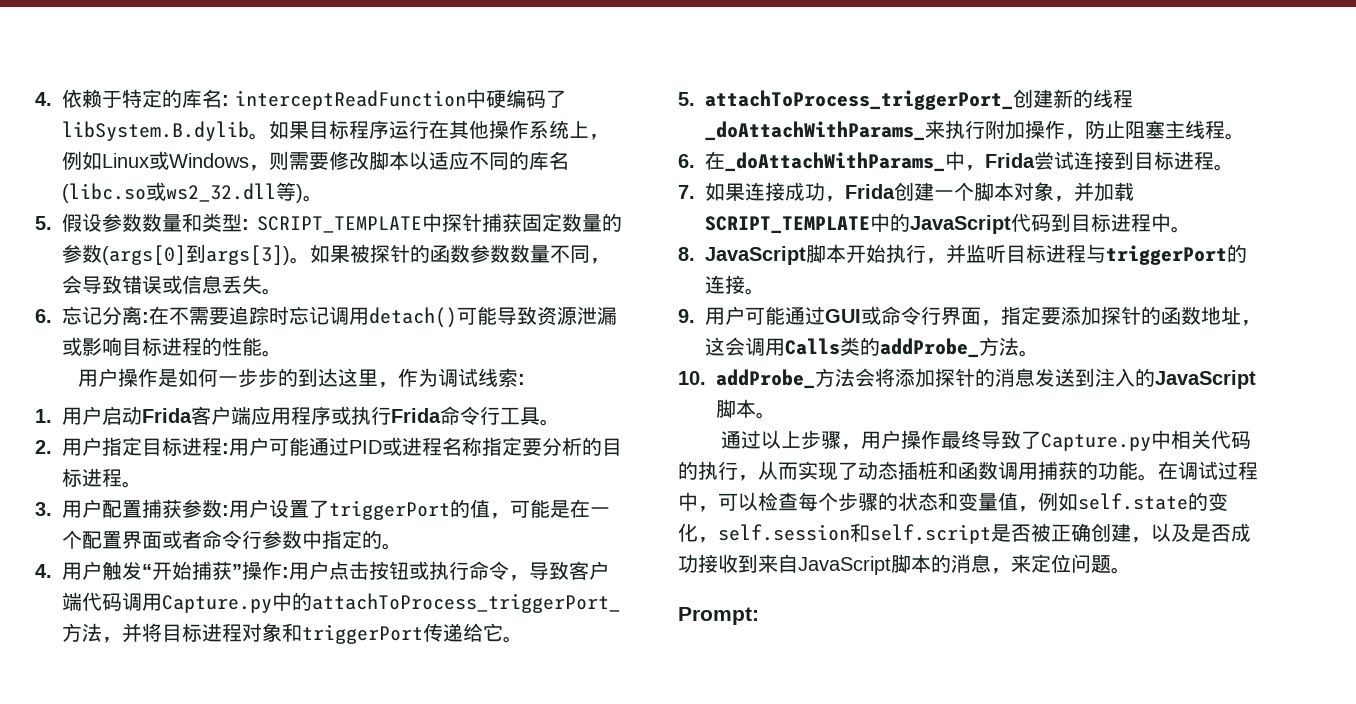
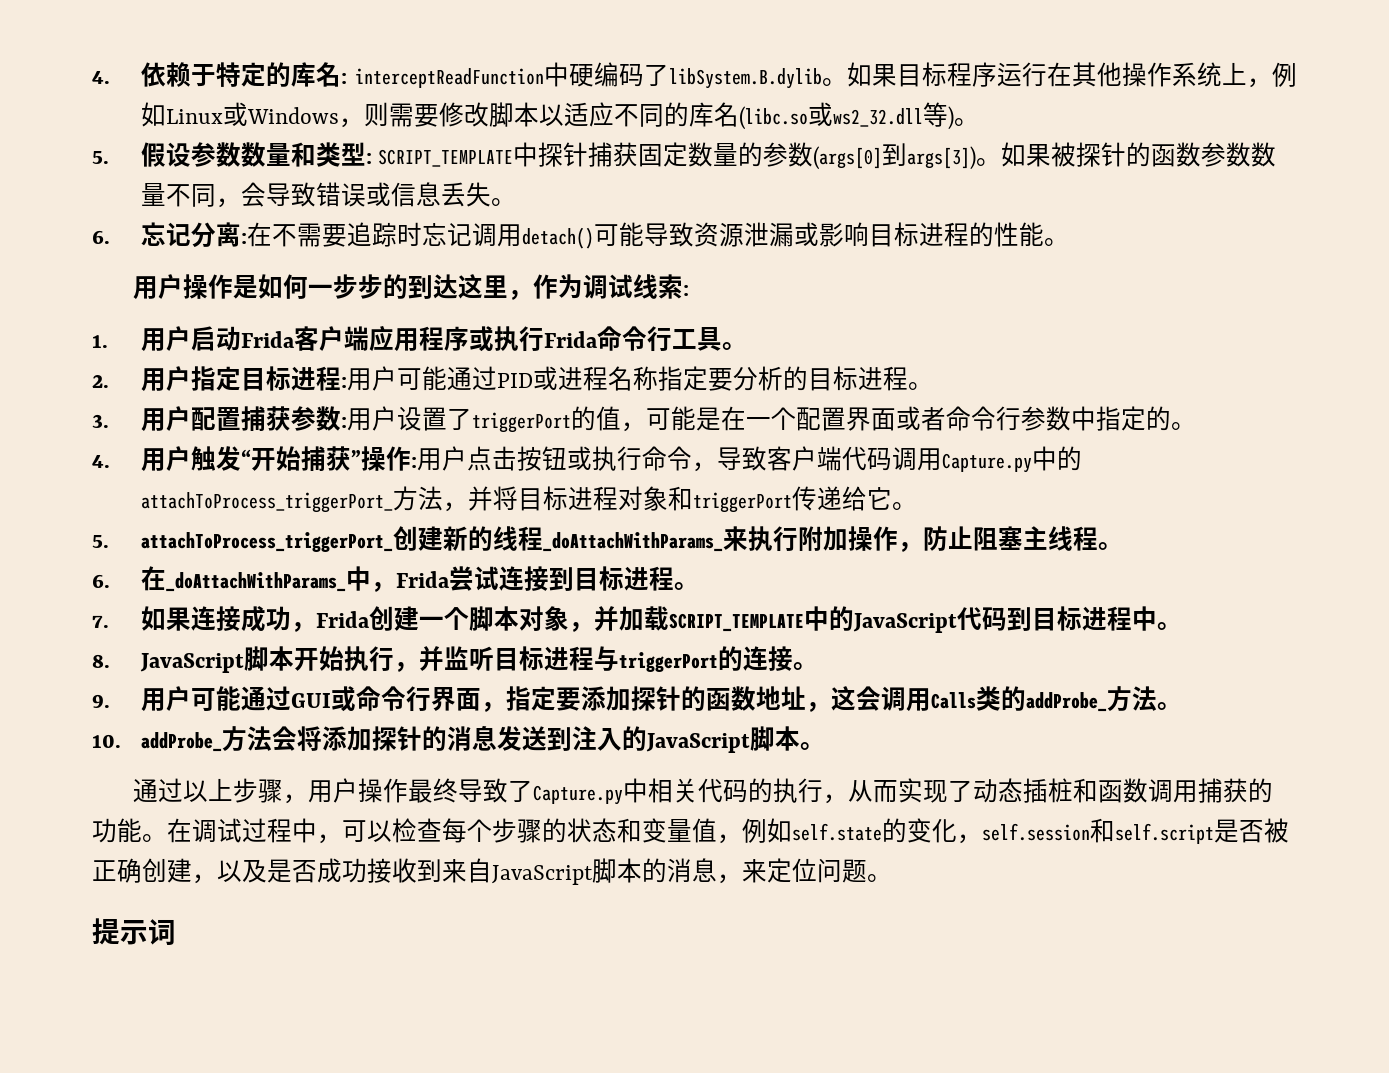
[678,607,759,625] Prompt: -> [92,918,176,945] 提示词

